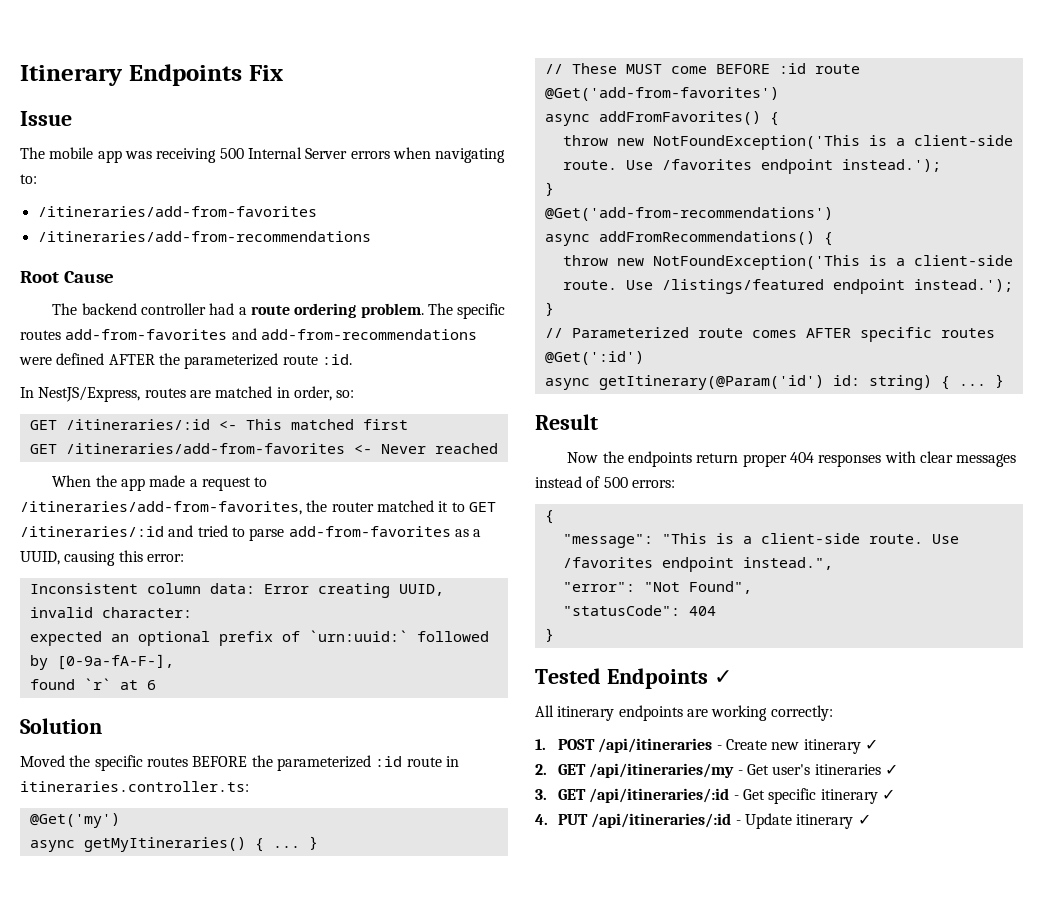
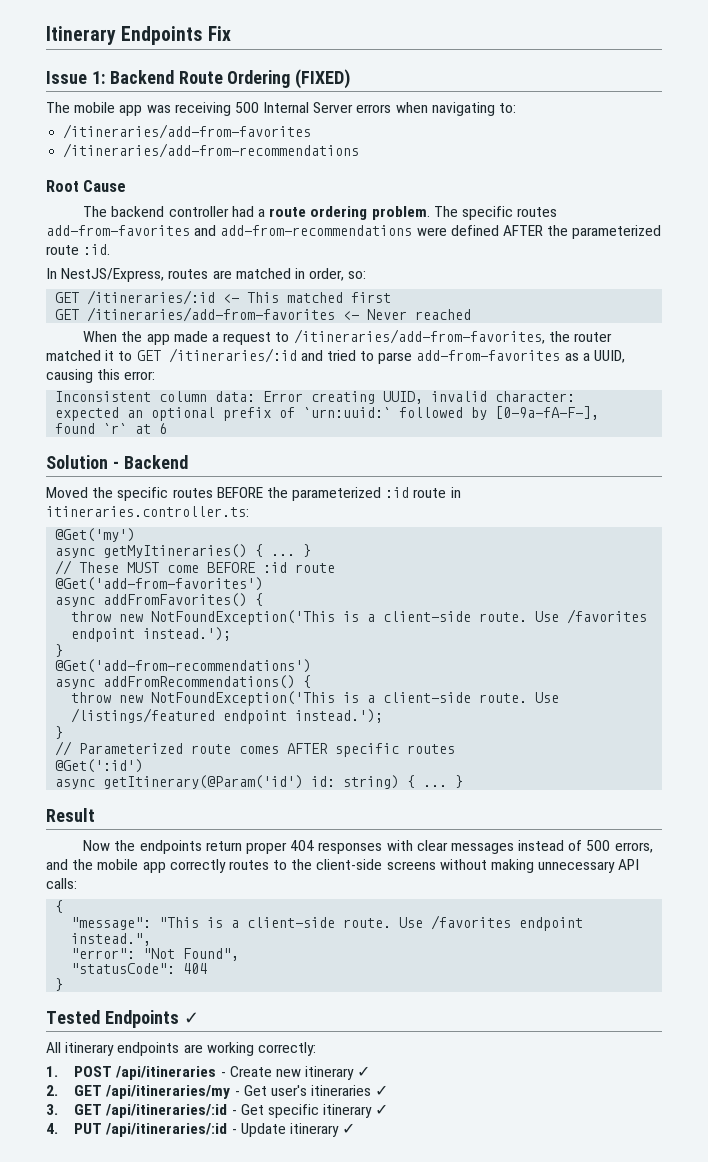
(72, 118) none -> [91,69,351,89] 1: Backend Route Ordering (FIXED)
(102, 726) none -> [112,455,188,469] - Backend
[631,480,675,488] errors: -> [614,842,653,853] [46,859,640,873] [46,878,77,889] errors, and the mobile app correctly routes to the client-side screens without making unnecessary API calls:

